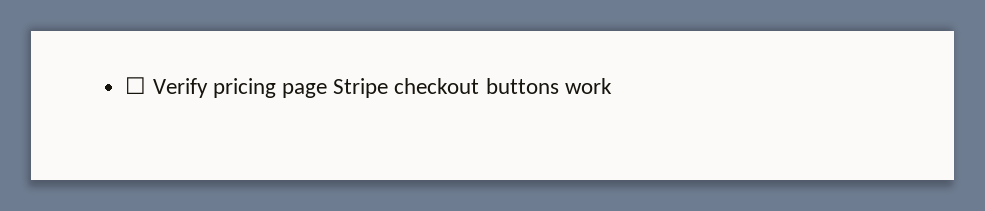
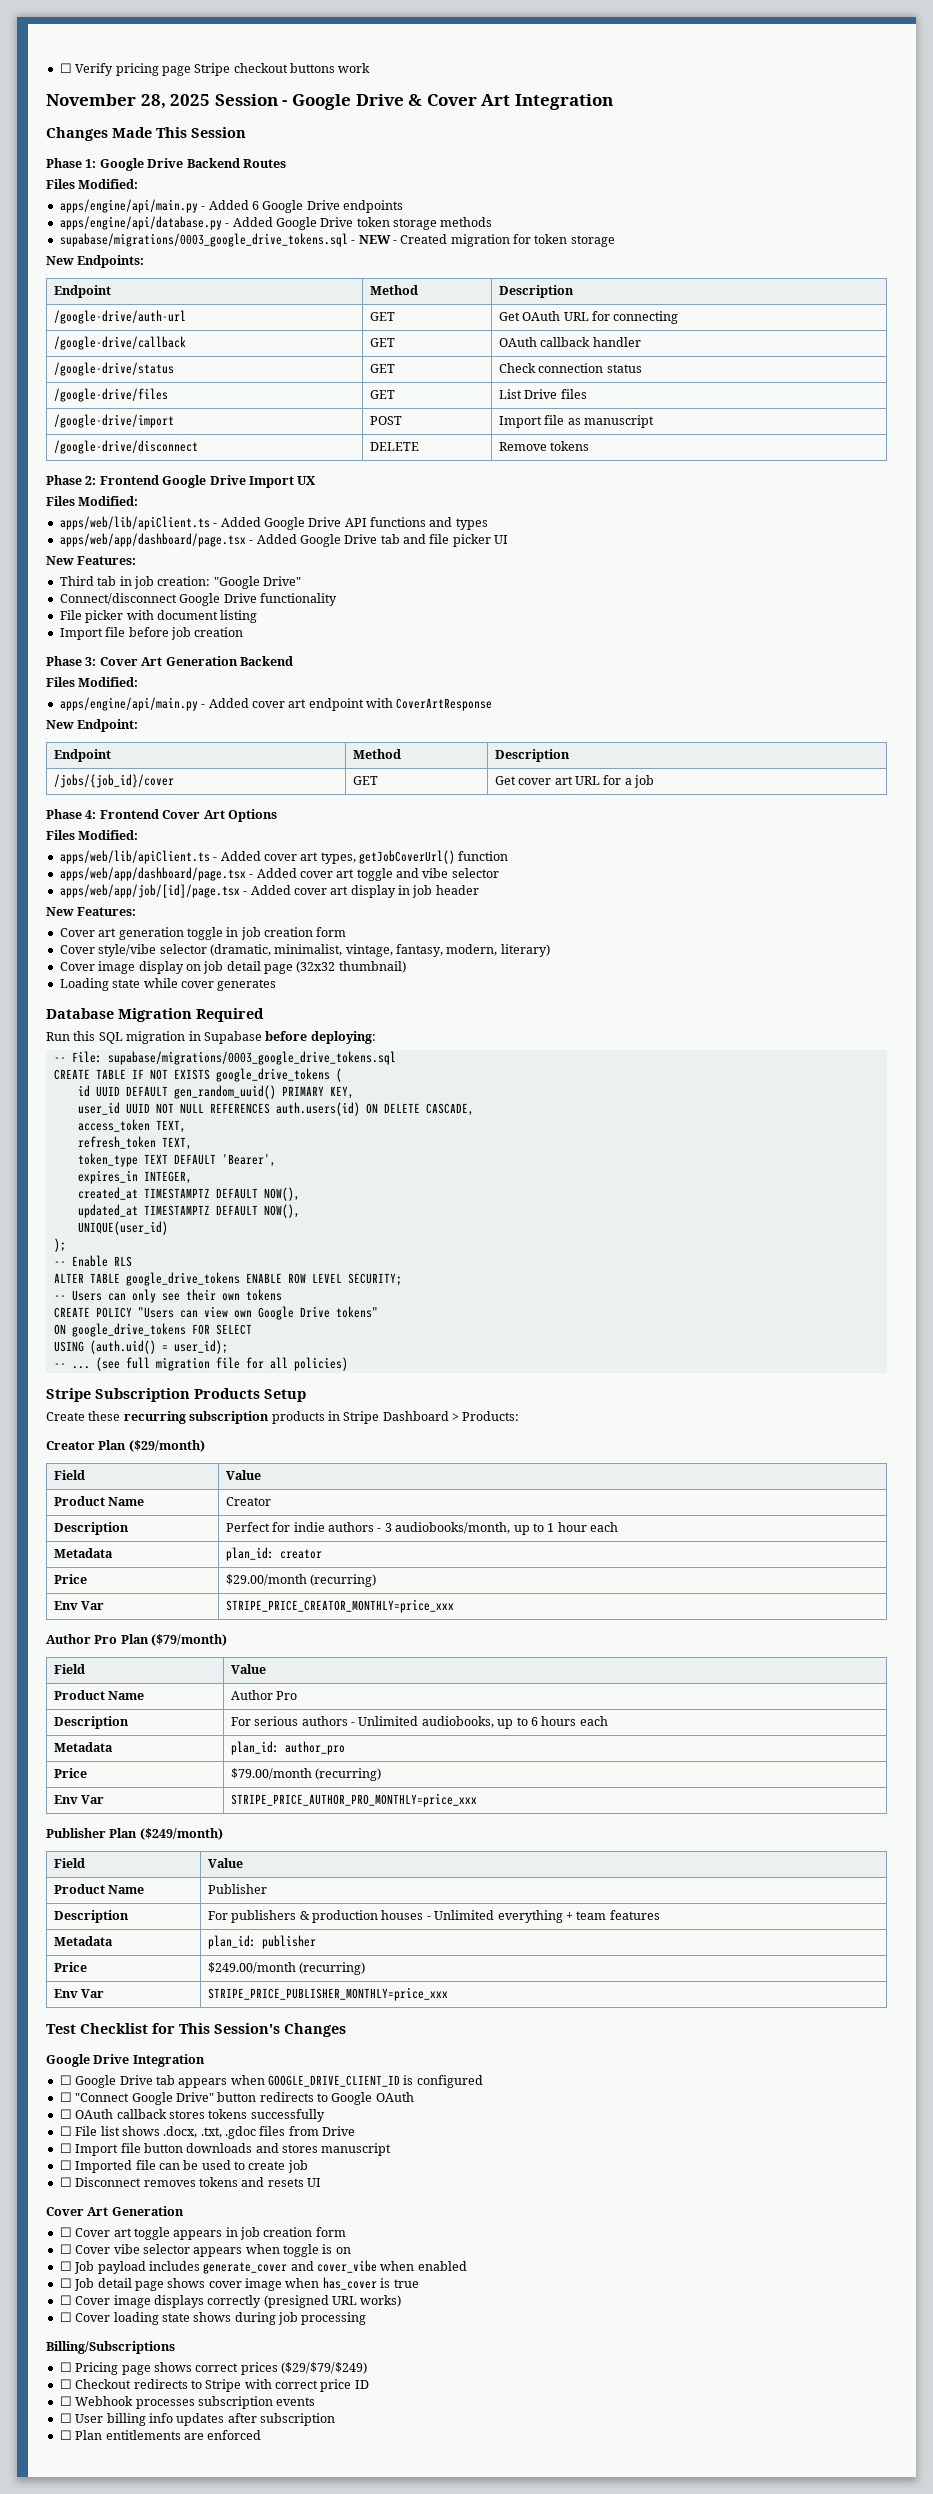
(612, 86) none -> [46,94,613,110] [46,127,246,141] [46,158,286,171] [46,179,139,189] [59,199,403,213] [59,216,493,230] [59,233,615,247] [46,255,145,268] [53,285,111,298] [369,285,418,295] [498,285,574,298] [53,310,186,324] [369,312,395,321] [498,311,679,324] [53,336,186,350] [369,338,395,347] [498,337,641,347] [53,362,174,376] [369,364,395,373] [498,363,642,373] [53,388,168,402] [369,390,395,399] [498,389,587,399] [53,414,174,428] [369,416,402,425] [498,415,655,428] [53,440,198,454] [369,442,419,451] [498,441,590,451] [46,475,317,488] [46,496,139,506] [59,516,488,530] [59,533,509,547] [46,556,137,565] [59,576,301,589] [59,593,337,606] [59,610,258,623] [59,627,244,640] [46,656,293,666] [46,677,139,687] [59,697,493,711] [46,719,139,732] [53,749,111,762] [352,749,401,759] [494,749,570,762] [53,774,174,788] [352,776,378,785] [494,775,655,788] [46,809,277,822] [46,830,139,840] [59,850,509,864] [59,867,499,881] [59,884,479,898] [46,907,137,916] [59,927,347,940] [59,944,550,957] [59,961,406,974] [59,978,277,991] [46,1008,264,1022] [46,1031,376,1044] [53,1051,396,1065] [53,1068,342,1082] [77,1085,354,1099] [77,1102,474,1116] [77,1119,186,1133] [77,1136,192,1150] [77,1153,276,1167] [77,1170,192,1184] [77,1187,300,1201] [77,1204,300,1218] [77,1221,168,1235] [53,1238,66,1252] [53,1255,132,1267] [53,1272,402,1286] [53,1289,282,1303] [53,1306,378,1320] [53,1323,252,1337] [53,1340,228,1354] [53,1357,348,1371] [46,1388,306,1402] [46,1411,520,1424] [46,1440,205,1452] [53,1470,85,1480] [225,1470,261,1480] [53,1496,145,1506] [225,1497,271,1506] [53,1522,129,1535] [225,1522,619,1535] [53,1548,113,1558] [225,1547,322,1561] [53,1574,87,1584] [225,1574,377,1587] [53,1601,105,1610] [225,1599,454,1613] [46,1634,228,1646] [53,1664,85,1674] [230,1664,266,1674] [53,1690,145,1700] [230,1690,298,1700] [53,1716,129,1729] [230,1716,608,1729] [53,1742,113,1752] [230,1741,345,1755] [53,1768,87,1778] [230,1768,382,1781] [53,1795,105,1804] [230,1793,477,1807] [46,1828,223,1840] [53,1858,85,1868] [207,1858,243,1868] [53,1884,145,1894] [207,1884,267,1894] [53,1910,129,1923] [207,1910,660,1923] [53,1936,113,1946] [207,1935,316,1949] [53,1962,87,1972] [207,1962,366,1975] [53,1989,105,1998] [207,1987,448,2001] [46,2023,346,2037] [46,2054,205,2067] [59,2075,483,2088] [59,2092,414,2105] [59,2109,325,2122] [59,2126,356,2139] [59,2143,392,2156] [59,2160,308,2173] [59,2177,321,2187] [46,2206,184,2216] [59,2227,346,2240] [59,2244,351,2257] [59,2260,467,2274] [59,2277,419,2291] [59,2295,402,2308] [59,2312,367,2325] [46,2341,175,2354] [59,2362,367,2375] [59,2379,369,2392] [59,2396,316,2409] [59,2413,335,2426] [59,2430,262,2440] // November 28, 2025 Session - Google Drive & Cover Art Integration // Changes Made This Session // Phase 1: Google Drive Backend Routes // Files Modified: // apps/engine/api/main.py - Added 6 Google Drive endpoints // apps/engine/api/database.py - Added Google Drive token storage methods // supabase/migrations/0003_google_drive_tokens.sql - NEW - Created migration for token storage // New Endpoints: // Endpoint | Method | Description // /google-drive/auth-url | GET | Get OAuth URL for connecting // /google-drive/callback | GET | OAuth callback handler // /google-drive/status | GET | Check connection status // /google-drive/files | GET | List Drive files // /google-drive/import | POST | Import file as manuscript // /google-drive/disconnect | DELETE | Remove tokens // Phase 2: Frontend Google Drive Import UX // Files Modified: // apps/web/lib/apiClient.ts - Added Google Drive API functions and types // apps/web/app/dashboard/page.tsx - Added Google Drive tab and file picker UI // New Features: // Third tab in job creation: "Google Drive" // Connect/disconnect Google Drive functionality // File picker with document listing // Import file before job creation // Phase 3: Cover Art Generation Backend // Files Modified: // apps/engine/api/main.py - Added cover art endpoint with CoverArtResponse // New Endpoint: // Endpoint | Method | Description // /jobs/{job_id}/cover | GET | Get cover art URL for a job // Phase 4: Frontend Cover Art Options // Files Modified: // apps/web/lib/apiClient.ts - Added cover art types, getJobCoverUrl() function // apps/web/app/dashboard/page.tsx - Added cover art toggle and vibe selector // apps/web/app/job/[id]/page.tsx - Added cover art display in job header // New Features: // Cover art generation toggle in job creation form // Cover style/vibe selector (dramatic, minimalist, vintage, fantasy, modern, literary) // Cover image display on job detail page (32x32 thumbnail) // Loading state while cover generates // Database Migration Required // Run this SQL migration in Supabase before deploying: // -- File: supabase/migrations/0003_google_drive_tokens.sql // CREATE TABLE IF NOT EXISTS google_drive_tokens ( // id UUID DEFAULT gen_random_uuid() PRIMARY KEY, // user_id UUID NOT NULL REFERENCES auth.users(id) ON DELETE CASCADE, // access_token TEXT, // refresh_token TEXT, // token_type TEXT DEFAULT 'Bearer', // expires_in INTEGER, // created_at TIMESTAMPTZ DEFAULT NOW(), // updated_at TIMESTAMPTZ DEFAULT NOW(), // UNIQUE(user_id) // ); // -- Enable RLS // ALTER TABLE google_drive_tokens ENABLE ROW LEVEL SECURITY; // -- Users can only see their own tokens // CREATE POLICY "Users can view own Google Drive tokens" // ON google_drive_tokens FOR SELECT // USING (auth.uid() = user_id); // -- ... (see full migration file for all policies) // Stripe Subscription Products Setup // Create these recurring subscription products in Stripe Dashboard > Products: // Creator Plan ($29/month) // Field | Value // Product Name | Creator // Description | Perfect for indie authors - 3 audiobooks/month, up to 1 hour each // Metadata | plan_id: creator // Price | $29.00/month (recurring) // Env Var | STRIPE_PRICE_CREATOR_MONTHLY=price_xxx // Author Pro Plan ($79/month) // Field | Value // Product Name | Author Pro // Description | For serious authors - Unlimited audiobooks, up to 6 hours each // Metadata | plan_id: author_pro // Price | $79.00/month (recurring) // Env Var | STRIPE_PRICE_AUTHOR_PRO_MONTHLY=price_xxx // Publisher Plan ($249/month) // Field | Value // Product Name | Publisher // Description | For publishers & production houses - Unlimited everything + team features // Metadata | plan_id: publisher // Price | $249.00/month (recurring) // Env Var | STRIPE_PRICE_PUBLISHER_MONTHLY=price_xxx // Test Checklist for This Session's Changes // Google Drive Integration // ☐ Google Drive tab appears when GOOGLE_DRIVE_CLIENT_ID is configured // ☐ "Connect Google Drive" button redirects to Google OAuth // ☐ OAuth callback stores tokens successfully // ☐ File list shows .docx, .txt, .gdoc files from Drive // ☐ Import file button downloads and stores manuscript // ☐ Imported file can be used to create job // ☐ Disconnect removes tokens and resets UI // Cover Art Generation // ☐ Cover art toggle appears in job creation form // ☐ Cover vibe selector appears when toggle is on // ☐ Job payload includes generate_cover and cover_vibe when enabled // ☐ Job detail page shows cover image when has_cover is true // ☐ Cover image displays correctly (presigned URL works) // ☐ Cover loading state shows during job processing // Billing/Subscriptions // ☐ Pricing page shows correct prices ($29/$79/$249) // ☐ Checkout redirects to Stripe with correct price ID // ☐ Webhook processes subscription events // ☐ User billing info updates after subscription // ☐ Plan entitlements are enforced

